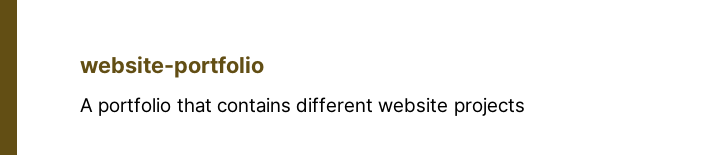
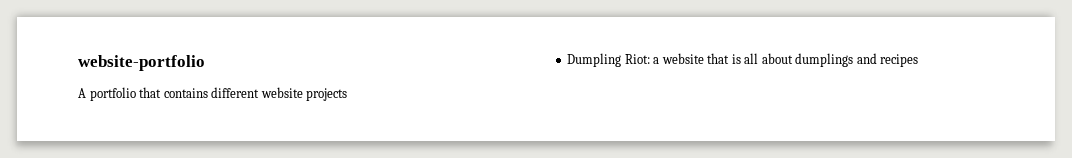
(525, 106) none -> [567,53,919,67] // Dumpling Riot: a website that is all about dumplings and recipes

